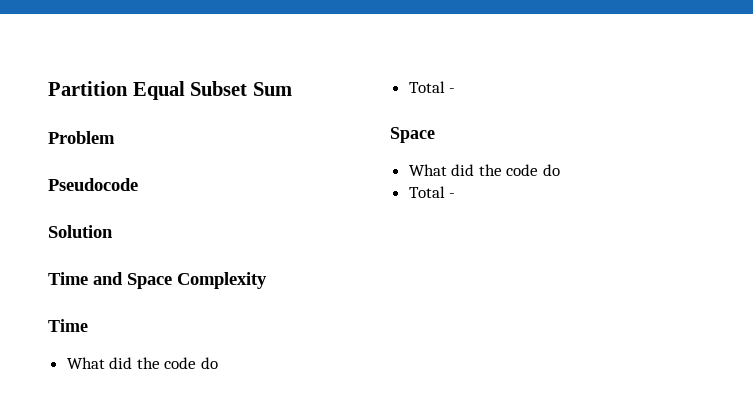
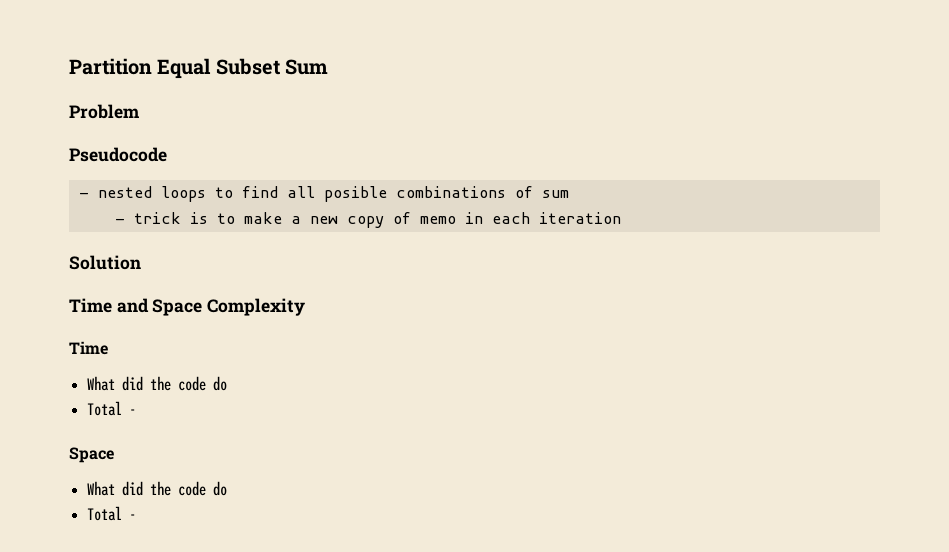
(138, 184) none -> [78,186,569,202] [114,212,621,228] // - nested loops to find all posible combinations of sum // - trick is to make a new copy of memo in each iteration

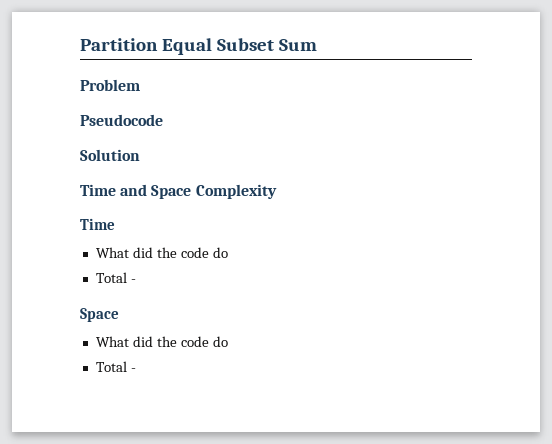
[78,186,569,202] [114,212,621,228] // - nested loops to find all posible combinations of sum // - trick is to make a new copy of memo in each iteration -> (163, 120) none

